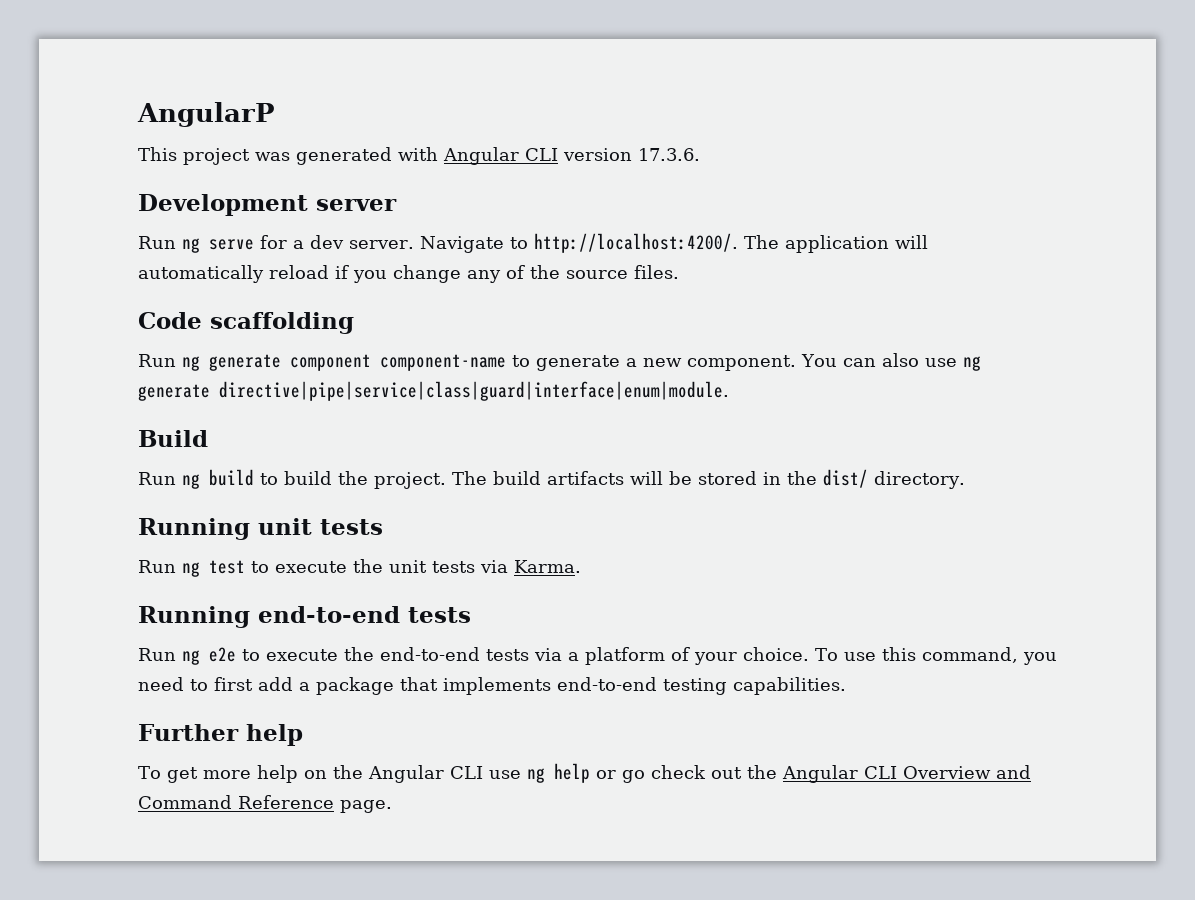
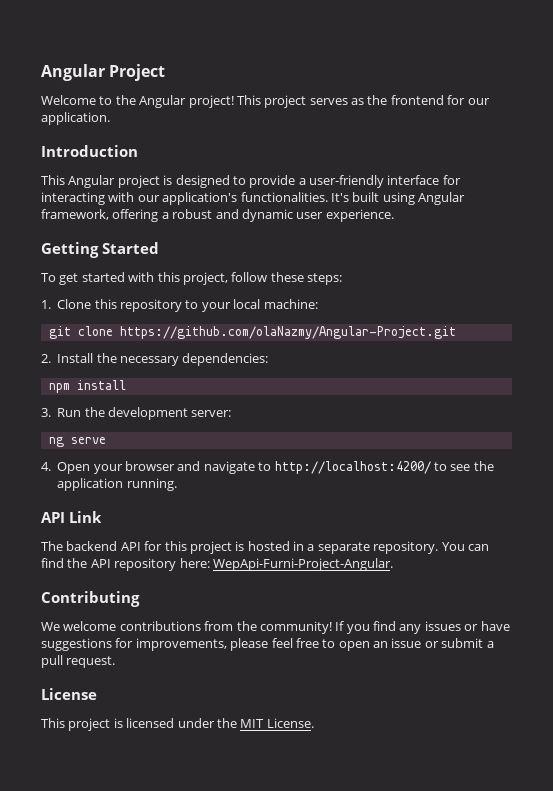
[137,102,275,127] [138,147,700,165] [138,194,397,216] [138,233,928,253] [138,265,679,283] [138,312,354,334] [138,353,981,371] [138,381,729,401] [138,430,208,447] [138,469,965,489] [138,518,383,540] [138,559,581,577] [138,606,471,628] [138,647,1057,665] [138,677,846,695] [138,724,303,746] [138,763,1031,783] [138,795,392,813] AngularP // This project was generated with Angular CLI version 17.3.6. // Development server // Run ng serve for a dev server. Navigate to http://localhost:4200/. The application will automatically reload if you change any of the source files. // Code scaffolding // Run ng generate component component-name to generate a new component. You can also use ng generate directive|pipe|service|class|guard|interface|enum|module. // Build // Run ng build to build the project. The build artifacts will be stored in the dist/ directory. // Running unit tests // Run ng test to execute the unit tests via Karma. // Running end-to-end tests // Run ng e2e to execute the end-to-end tests via a platform of your choice. To use this command, you need to first add a package that implements end-to-end testing capabilities. // Further help // To get more help on the Angular CLI use ng help or go check out the Angular CLI Overview and Command Reference page. -> [41,64,166,81] [41,95,490,108] [41,112,110,125] [41,145,138,157] [41,175,461,188] [41,192,465,205] [41,209,394,222] [41,242,159,258] [41,272,342,285] [41,299,318,312] [48,326,456,339] [41,353,269,366] [48,380,126,393] [41,407,232,420] [48,437,106,447] [41,461,494,474] [57,478,177,491] [41,511,102,523] [41,541,489,554] [41,558,393,571] [41,591,140,607] [41,621,510,634] [41,638,494,651] [41,655,116,668] [41,688,97,700] [41,718,314,731] Angular Project // Welcome to the Angular project! This project serves as the frontend for our application. // Introduction // This Angular project is designed to provide a user-friendly interface for interacting with our application's functionalities. It's built using Angular framework, offering a robust and dynamic user experience. // Getting Started // To get started with this project, follow these steps: // 1. Clone this repository to your local machine: // git clone https://github.com/olaNazmy/Angular-Project.git // 2. Install the necessary dependencies: // npm install // 3. Run the development server: // ng serve // 4. Open your browser and navigate to http://localhost:4200/ to see the application running. // API Link // The backend API for this project is hosted in a separate repository. You can find the API repository here: WepApi-Furni-Project-Angular. // Contributing // We welcome contributions from the community! If you find any issues or have suggestions for improvements, please feel free to open an issue or submit a pull request. // License // This project is licensed under the MIT License.

